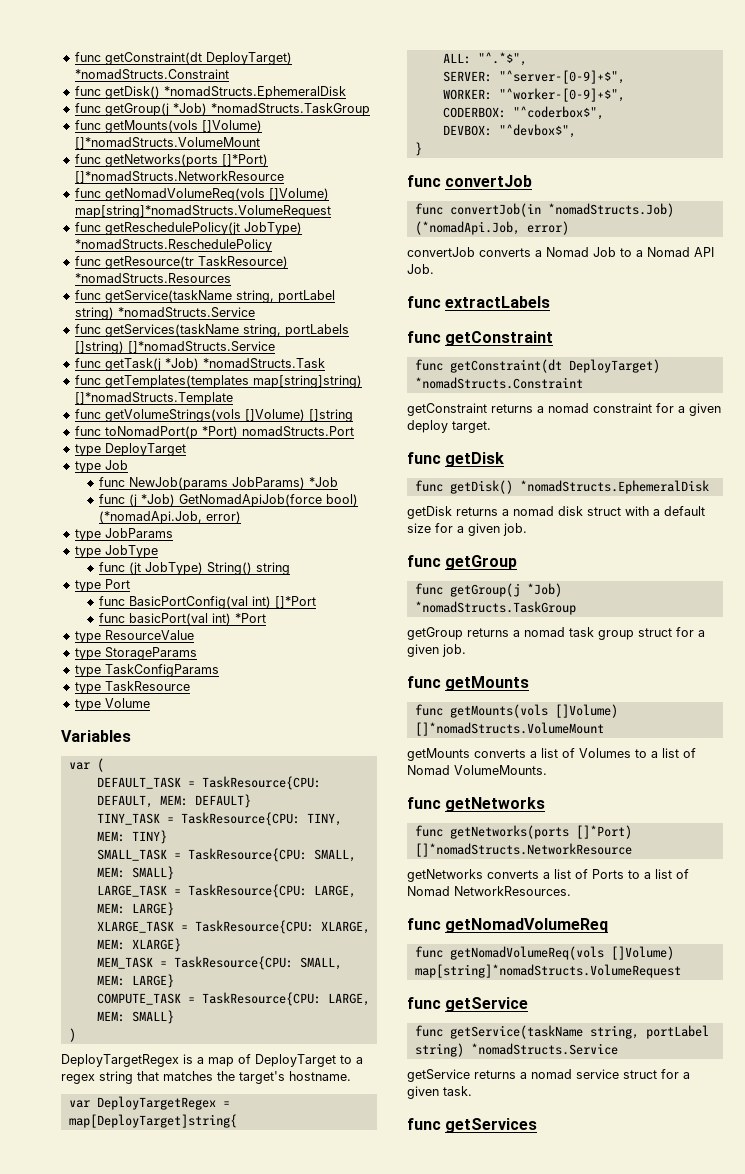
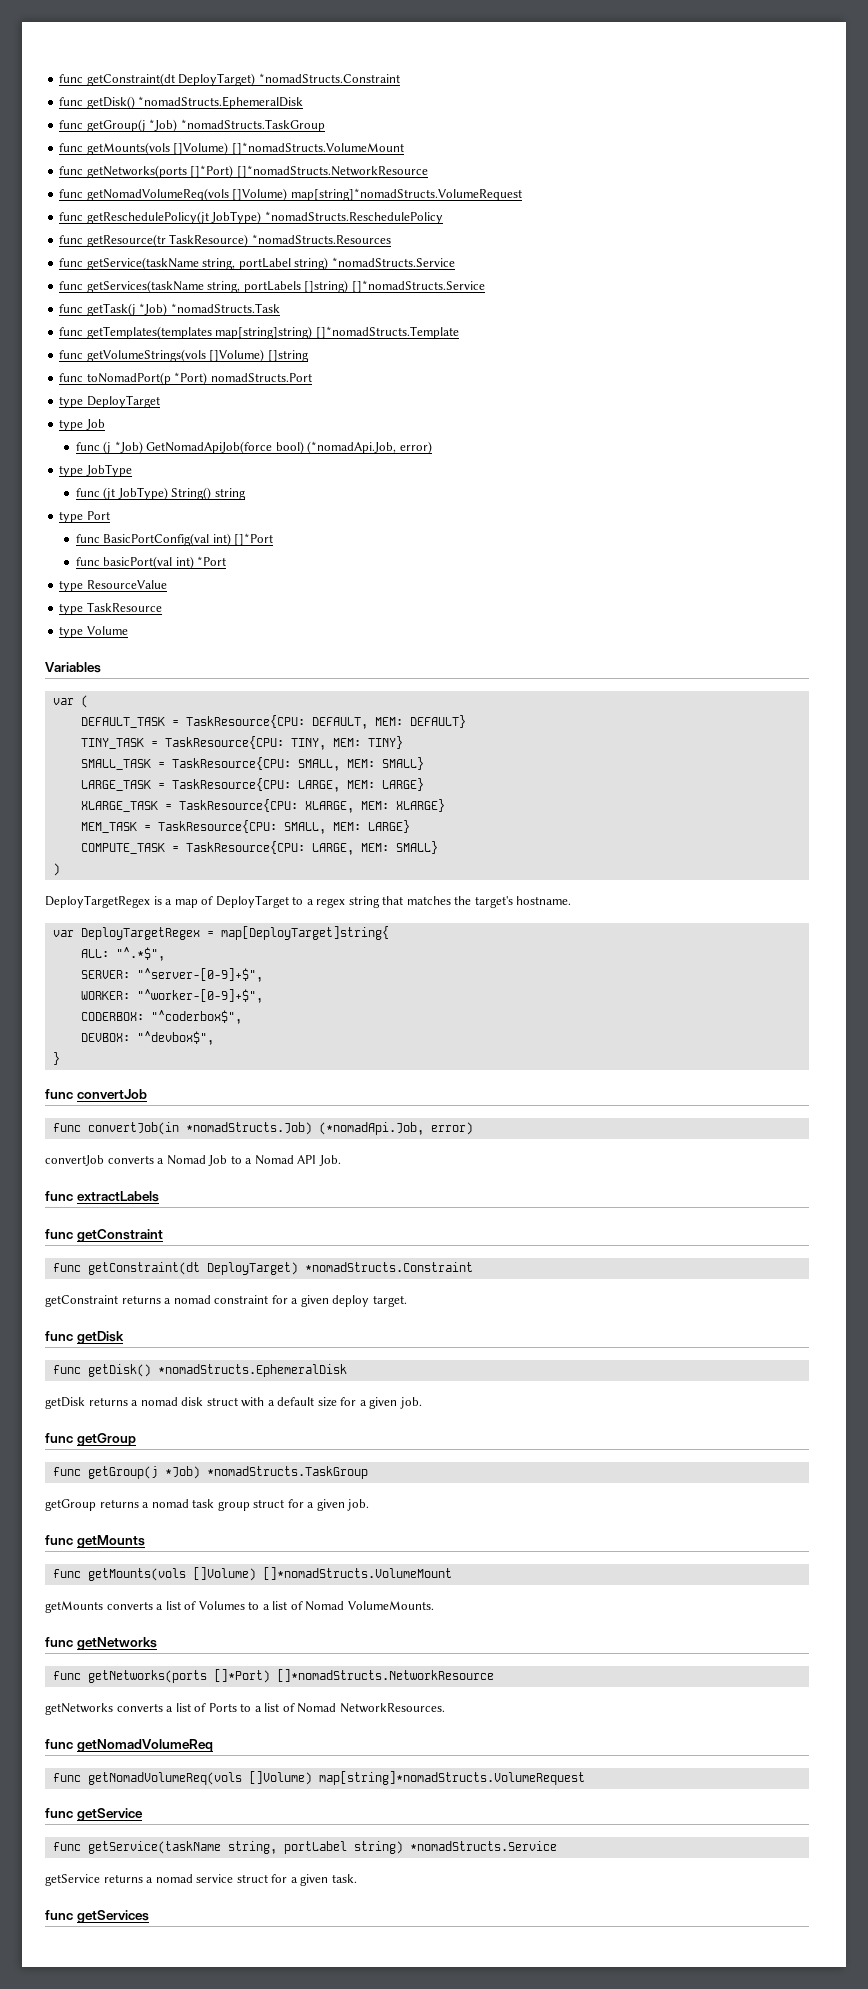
[99,477,339,490] // func NewJob(params JobParams) *Job -> (105, 424) none
[74,528,173,541] // type JobParams -> (432, 447) none
[74,647,197,660] [74,664,219,677] // type StorageParams // type TaskConfigParams -> (167, 584) none

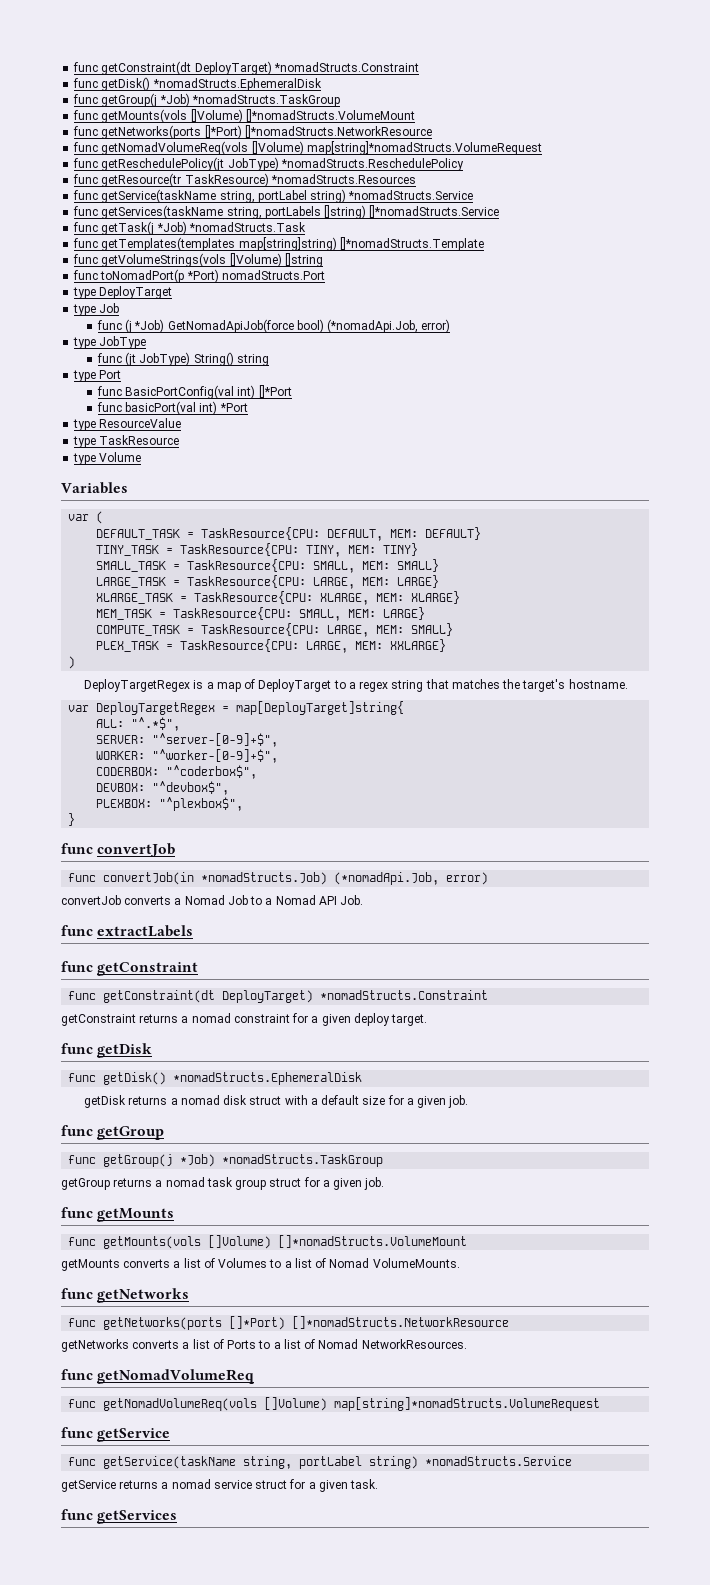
(438, 847) none -> [96,639,447,653] // PLEX_TASK = TaskResource{CPU: LARGE, MEM: XXLARGE}
(214, 1038) none -> [96,797,244,811] // PLEXBOX: "^plexbox$",

